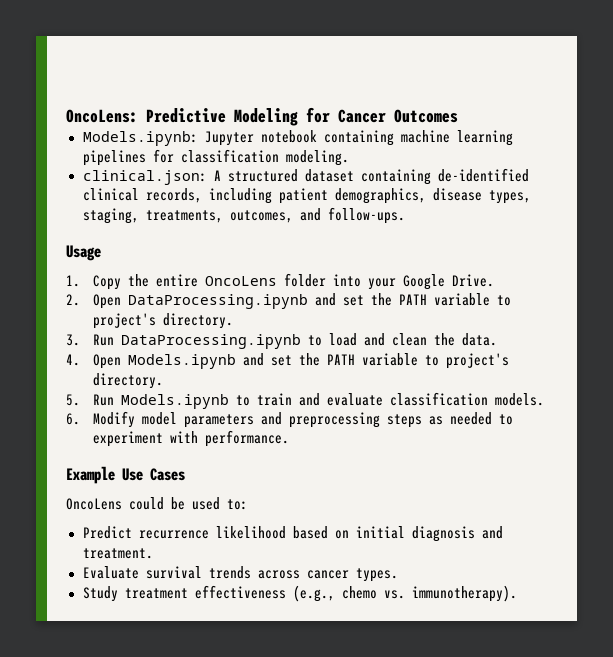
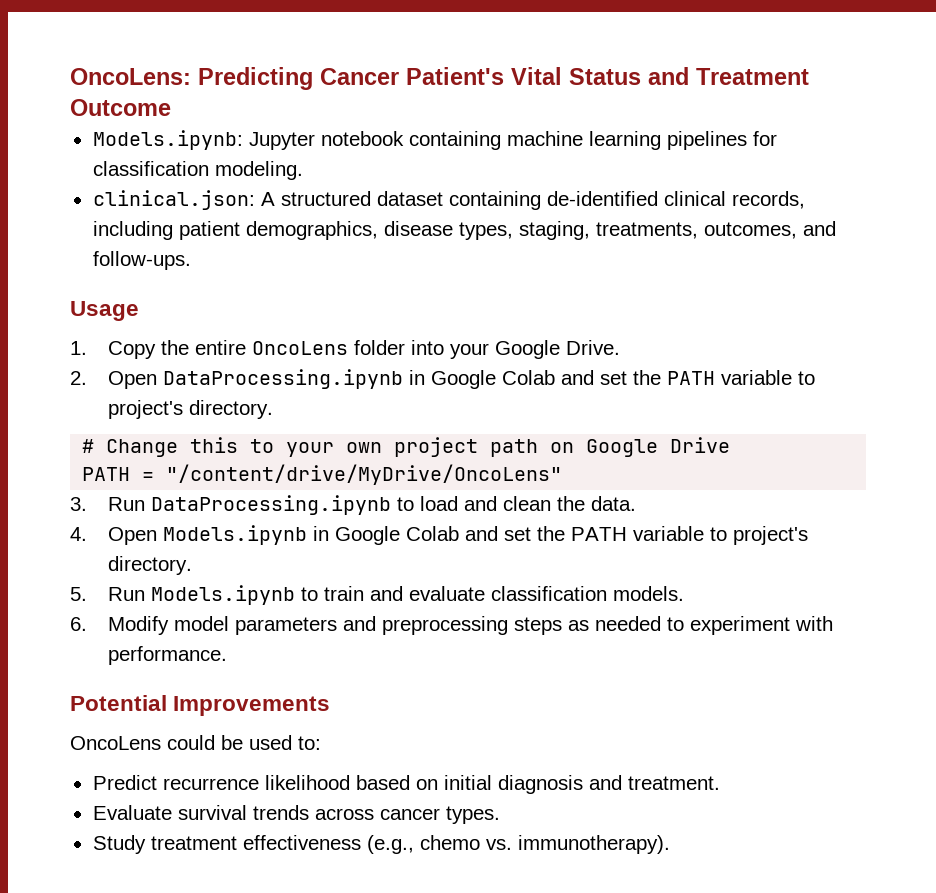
[146,107,458,126] Predictive Modeling for Cancer Outcomes -> [198,67,809,90] [70,99,171,116] Predicting Cancer Patient's Vital Status and Treatment Outcome
[315,293,512,306] [93,313,234,329] and set the PATH variable to project's directory. -> [408,370,815,389] [107,400,273,419] [82,437,731,457] [82,464,563,485] in Google Colab and set the PATH variable to project's directory. // # Change this to your own project path on Google Drive // PATH = "/content/drive/MyDrive/OncoLens"
(237, 361) none -> [312,526,459,545] in Google Colab
[66,466,185,484] Example Use Cases -> [70,695,331,716] Potential Improvements

